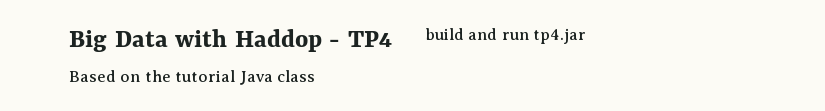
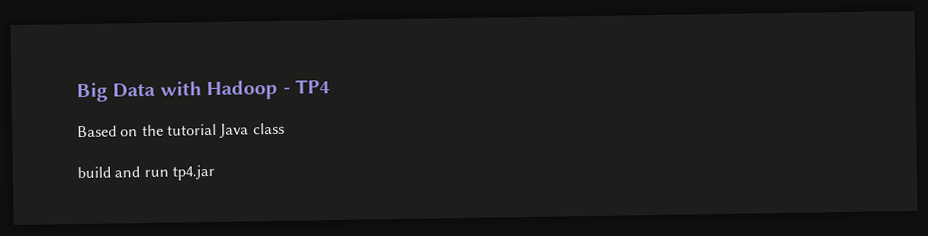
[234,29,322,52] Haddop -> [206,79,279,101] Hadoop

